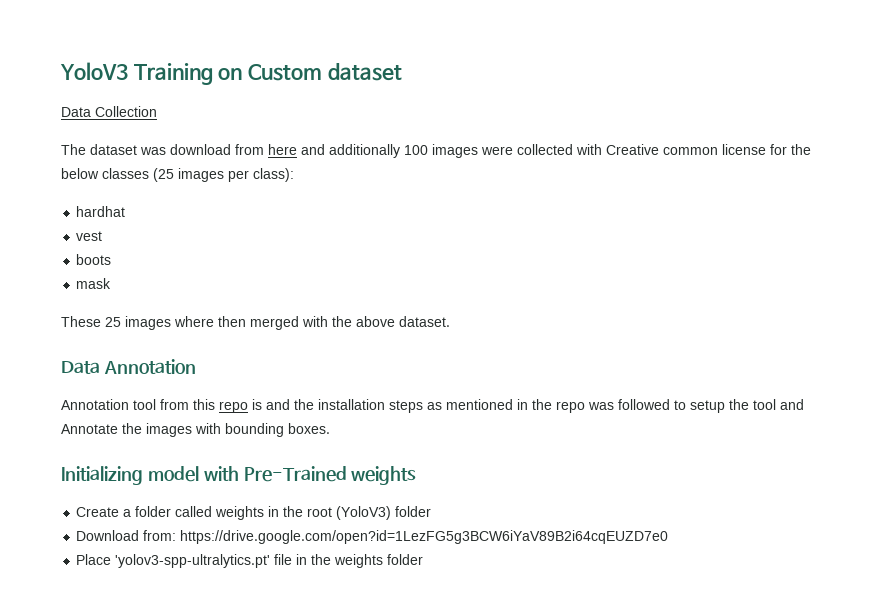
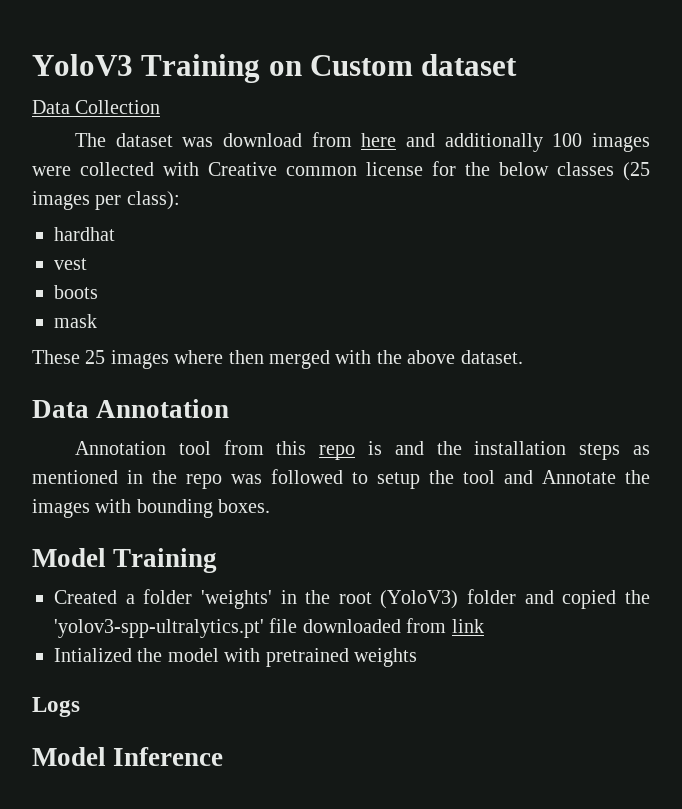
[61,466,417,485] [76,506,265,520] Initializing model with Pre-Trained weights // Create a folder called weights -> [32,548,218,573] [54,589,272,609] Model Training // Created a folder 'weights'
[76,530,669,544] [76,554,424,568] // Download from: https://drive.google.com/open?id=1LezFG5g3BCW6iYaV89B2i64cqEUZD7e0 // Place 'yolov3-spp-ultralytics.pt' file in the weights folder -> [524,590,650,609] [54,618,484,638] [54,648,417,667] [32,697,80,717] [32,747,224,766] and copied the 'yolov3-spp-ultralytics.pt' file downloaded from link // Intialized the model with pretrained weights // Logs // Model Inference

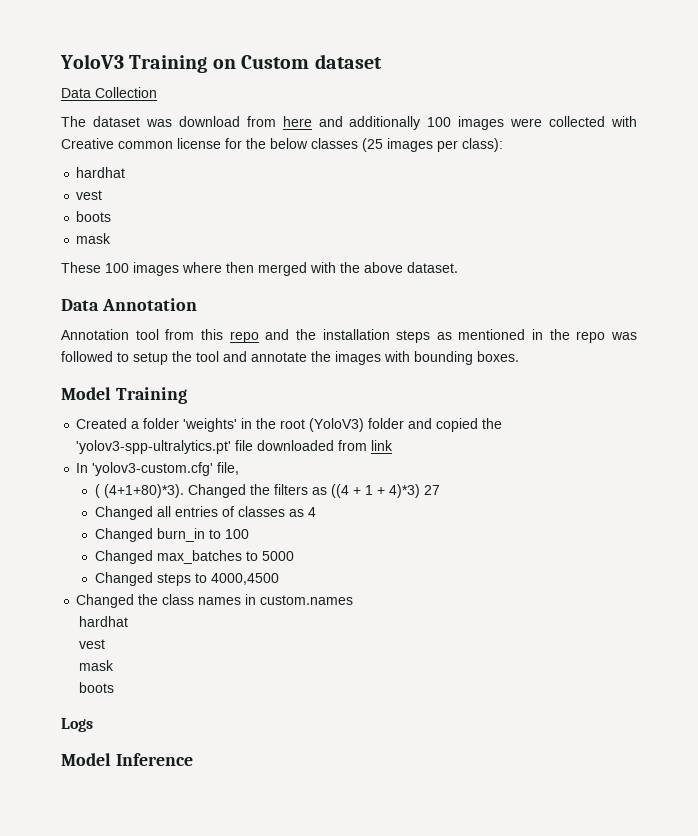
[85,350,106,364] 25 -> [105,263,129,273] 100
[368,441,383,455] is -> (259, 337) none
[542,470,616,484] Annotate -> [251,352,307,362] annotate
[54,648,417,667] Intialized the model with pretrained weights -> [76,462,240,476] [94,484,440,498] [94,506,316,520] [94,528,249,542] [94,550,294,564] [94,572,279,586] [76,594,354,608] [79,616,129,627] [79,639,106,649] [79,660,115,671] [79,682,115,693] In 'yolov3-custom.cfg' file, // ( (4+1+80)*3). Changed the filters as ((4 + 1 + 4)*3) 27 // Changed all entries of classes as 4 // Changed burn_in to 100 // Changed max_batches to 5000 // Changed steps to 4000,4500 // Changed the class names in custom.names // hardhat // vest // mask // boots

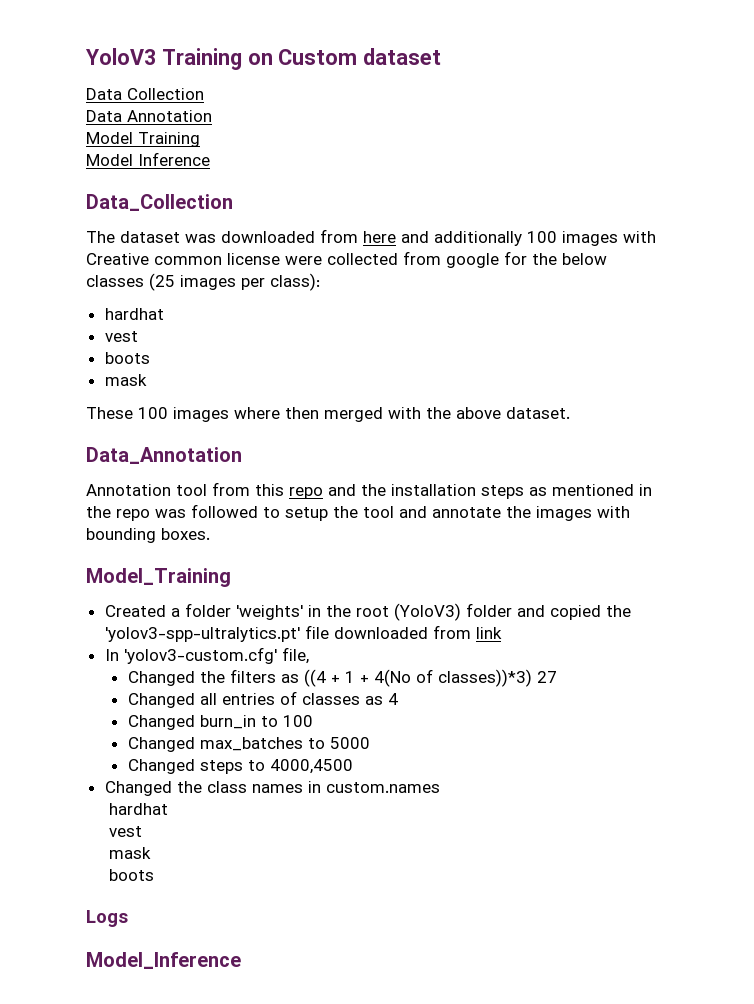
(157, 92) none -> [86,110,212,122] [86,132,200,147] [86,152,210,166] [86,194,233,211] // Data Annotation // Model Training // Model Inference // Data_Collection
[178,116,240,127] download -> [221,231,315,243] downloaded
[510,116,606,127] were collected -> (618, 238) none
(221, 143) none -> [285,251,499,268] were collected from google
[61,298,197,311] Data Annotation -> [86,447,242,464] Data_Annotation
[61,387,187,404] Model Training -> [86,568,231,587] Model_Training
[94,484,184,498] ( (4+1+80)*3). -> (309, 655) none
[388,484,420,498] 4)*3) -> [373,669,532,687] 4(No of classes))*3)
[61,753,193,766] Model Inference -> [86,952,241,969] Model_Inference

